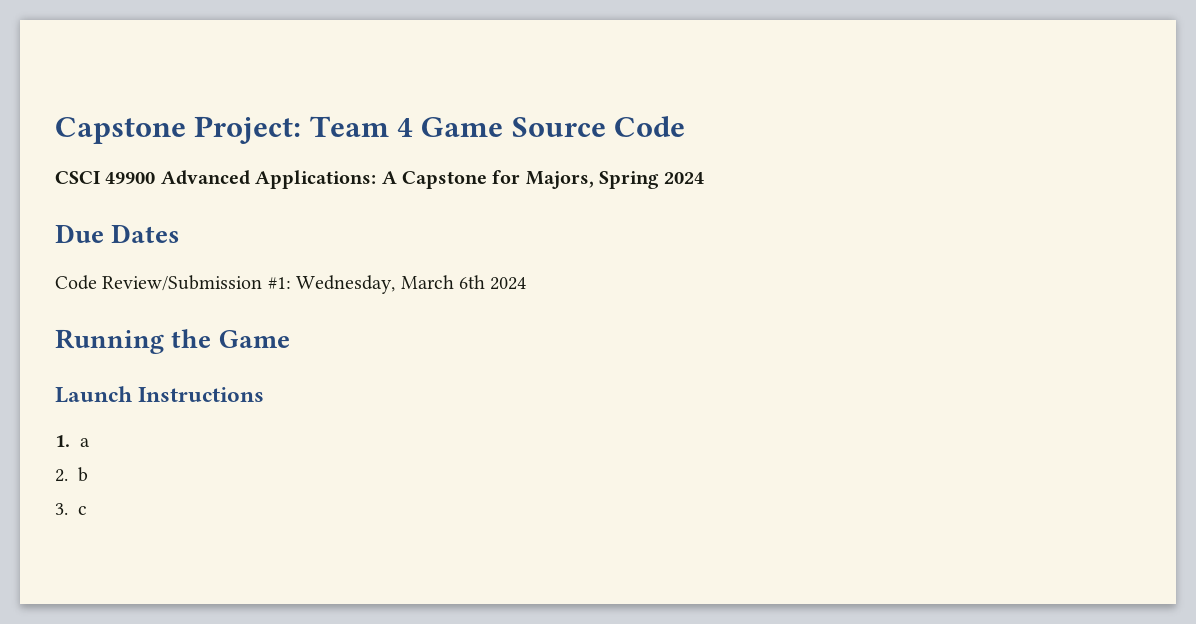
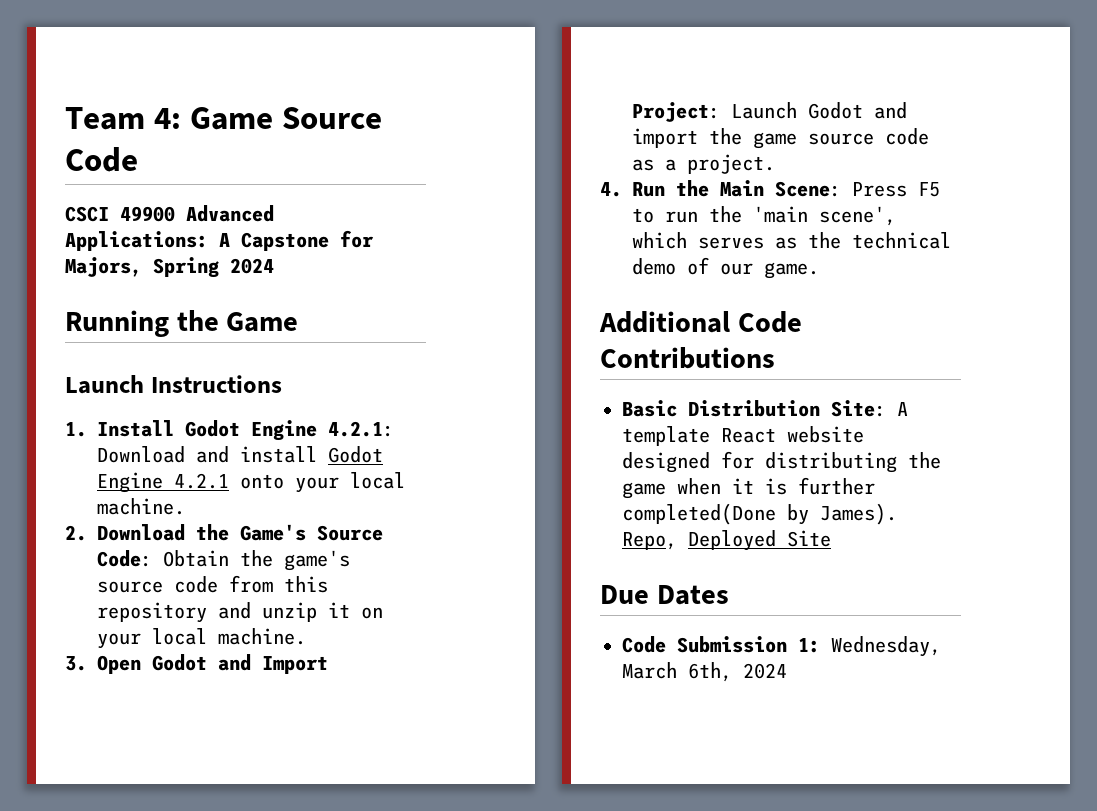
[55,116,414,144] Capstone Project: Team 4 -> [65,107,181,130] Team 4:
[55,224,181,243] [55,275,527,294] // Due Dates // Code Review/Submission #1: Wednesday, March 6th 2024 -> (274, 266) none
[80,438,90,447] [55,467,88,482] [55,503,87,515] a // 2. b // 3. c -> [97,420,394,441] [97,446,383,463] [97,472,405,493] [97,498,185,515] [65,524,383,541] [97,550,350,571] [97,575,328,593] [97,602,383,623] [97,628,306,649] [65,654,328,674] [632,102,907,122] [632,128,929,149] [632,154,775,174] [600,180,940,197] [632,206,896,226] [632,232,951,249] [632,257,819,279] [599,311,802,333] [600,347,775,369] [622,400,908,417] [622,426,864,446] [622,451,941,473] [622,477,875,499] [622,503,897,525] [622,530,831,551] [600,585,729,605] [622,636,941,657] [622,662,787,682] Install Godot Engine 4.2.1: Download and install Godot Engine 4.2.1 onto your local machine. // 2. Download the Game's Source Code: Obtain the game's source code from this repository and unzip it on your local machine. // 3. Open Godot and Import Project: Launch Godot and import the game source code as a project. // 4. Run the Main Scene: Press F5 to run the 'main scene', which serves as the technical demo of our game. // Additional Code Contributions // Basic Distribution Site: A template React website designed for distributing the game when it is further completed(Done by James). Repo, Deployed Site // Due Dates // Code Submission 1: Wednesday, March 6th, 2024

